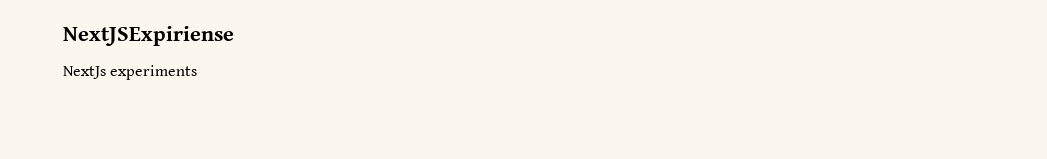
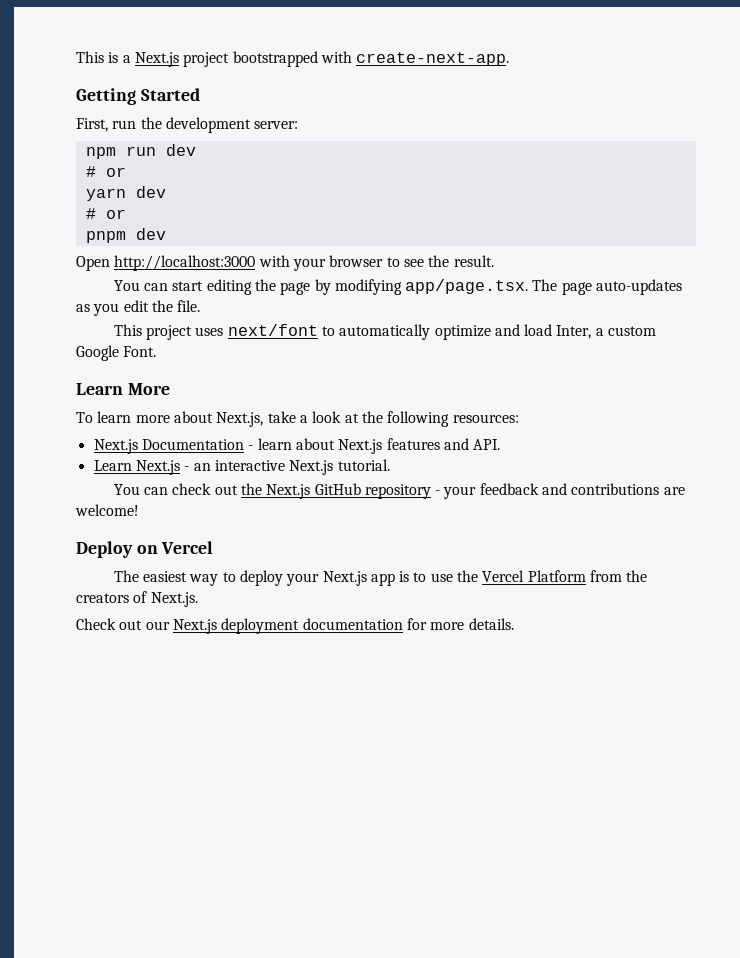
[63,26,234,46] [63,65,198,80] NextJSExpiriense // NextJs experiments -> [76,51,510,67] [76,88,200,105] [76,117,299,133] [85,144,196,159] [85,166,126,177] [85,186,166,201] [85,208,126,219] [85,228,166,243] [76,255,494,271] [113,279,683,295] [76,300,201,316] [113,324,657,340] [76,345,157,361] [76,383,170,395] [76,411,519,427] [93,438,501,454] [93,459,390,475] [113,483,685,499] [75,504,139,516] [76,541,214,558] [113,570,648,586] [76,591,198,607] [76,618,514,634] This is a Next.js project bootstrapped with create-next-app. // Getting Started // First, run the development server: // npm run dev // # or // yarn dev // # or // pnpm dev // Open http://localhost:3000 with your browser to see the result. // You can start editing the page by modifying app/page.tsx. The page auto-updates as you edit the file. // This project uses next/font to automatically optimize and load Inter, a custom Google Font. // Learn More // To learn more about Next.js, take a look at the following resources: // Next.js Documentation - learn about Next.js features and API. // Learn Next.js - an interactive Next.js tutorial. // You can check out the Next.js GitHub repository - your feedback and contributions are welcome! // Deploy on Vercel // The easiest way to deploy your Next.js app is to use the Vercel Platform from the creators of Next.js. // Check out our Next.js deployment documentation for more details.

